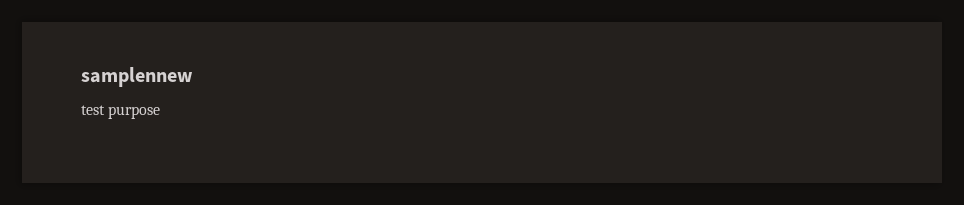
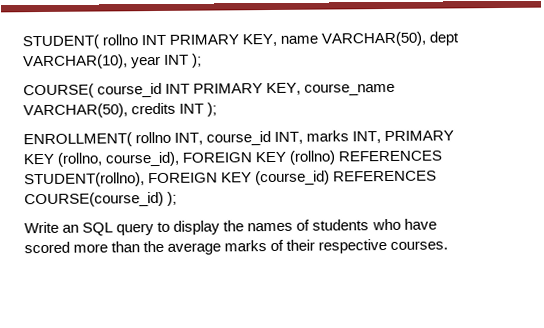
[81,67,193,87] [81,105,161,119] samplennew // test purpose -> [22,31,460,50] [23,53,203,70] [23,82,396,99] [23,102,218,119] [23,130,455,148] [23,150,443,167] [24,170,438,188] [24,191,178,208] [24,218,437,236] [24,238,449,255] STUDENT( rollno INT PRIMARY KEY, name VARCHAR(50), dept VARCHAR(10), year INT ); // COURSE( course_id INT PRIMARY KEY, course_name VARCHAR(50), credits INT ); // ENROLLMENT( rollno INT, course_id INT, marks INT, PRIMARY KEY (rollno, course_id), FOREIGN KEY (rollno) REFERENCES STUDENT(rollno), FOREIGN KEY (course_id) REFERENCES COURSE(course_id) ); // Write an SQL query to display the names of students who have scored more than the average marks of their respective courses.

